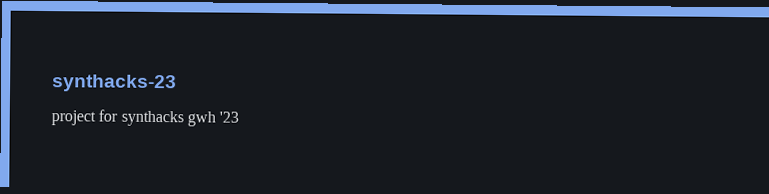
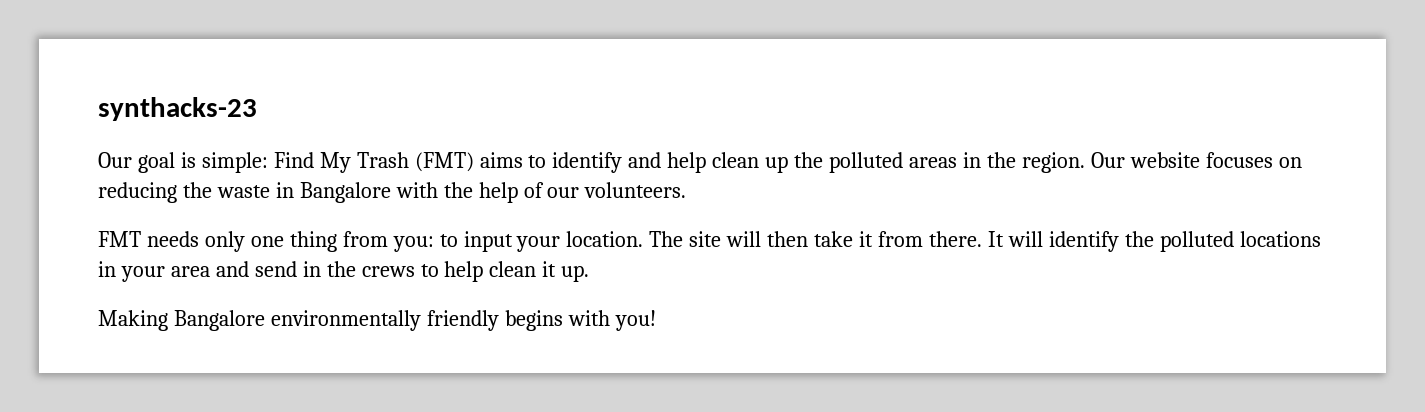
[51,109,240,127] project for synthacks gwh '23 -> [98,152,1302,173] [98,182,687,203] [98,231,1321,252] [98,261,590,282] [98,310,656,331] Our goal is simple: Find My Trash (FMT) aims to identify and help clean up the polluted areas in the region. Our website focuses on reducing the waste in Bangalore with the help of our volunteers. // FMT needs only one thing from you: to input your location. The site will then take it from there. It will identify the polluted locations in your area and send in the crews to help clean it up. // Making Bangalore environmentally friendly begins with you!

